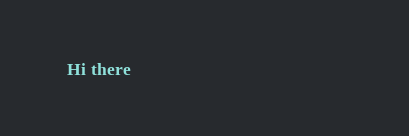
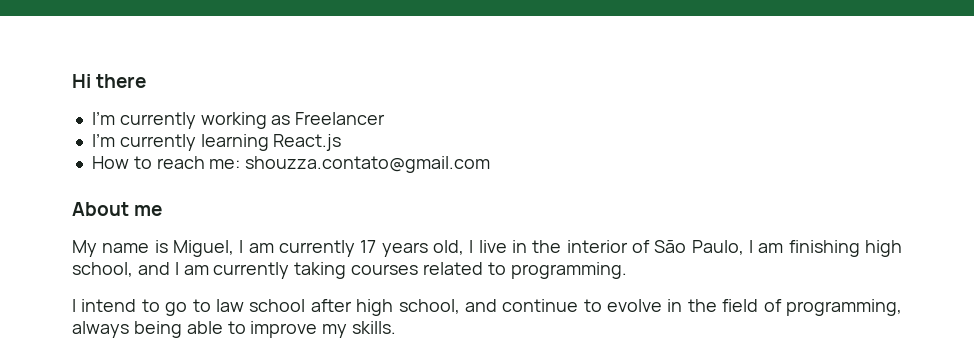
(131, 69) none -> [91,112,386,129] [91,134,342,151] [91,156,491,173] [72,202,163,216] [72,240,903,257] [72,262,627,279] [72,299,903,316] [72,321,397,338] // I’m currently working as Freelancer // I’m currently learning React.js // How to reach me: shouzza.contato@gmail.com // About me // My name is Miguel, I am currently 17 years old, I live in the interior of São Paulo, I am finishing high school, and I am currently taking courses related to programming. // I intend to go to law school after high school, and continue to evolve in the field of programming, always being able to improve my skills.

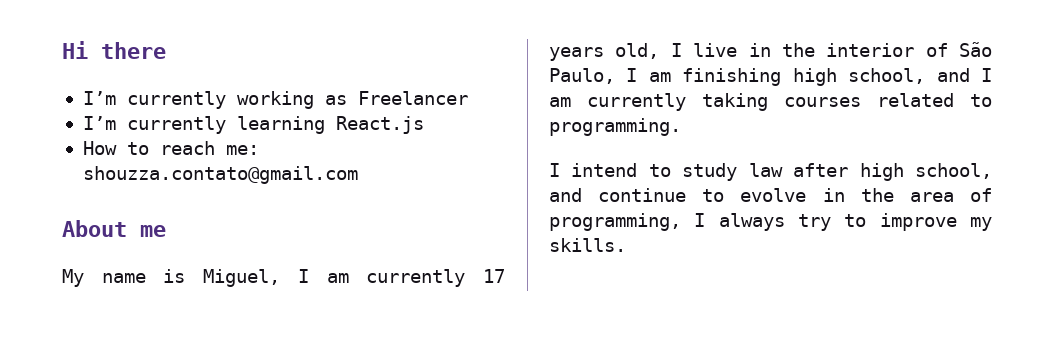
[165,299,306,316] go to law school -> [682,163,783,181] study law
[722,299,759,312] field -> [909,192,954,202] area
[72,321,223,338] always being able -> [694,213,831,231] I always try

